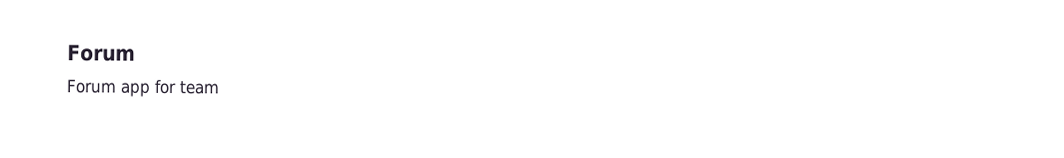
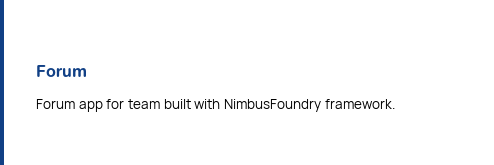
(219, 88) none -> [163,99,395,112] built with NimbusFoundry framework.

